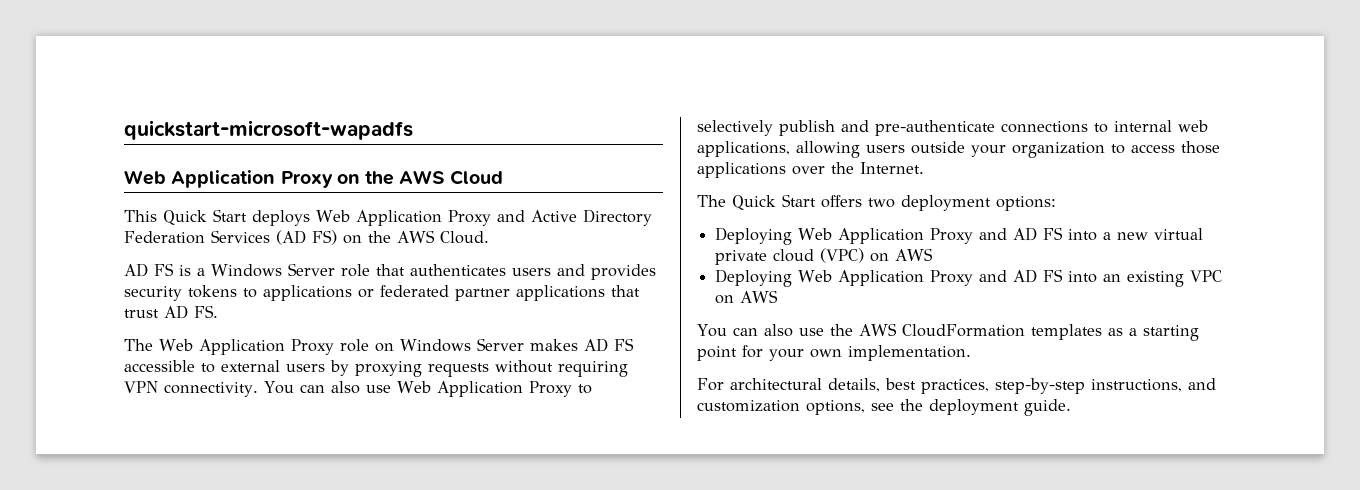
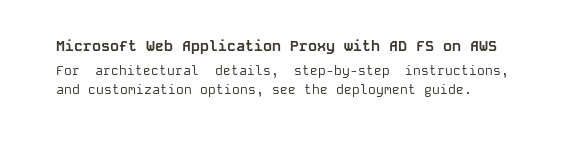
[124,120,413,140] [124,170,503,188] [124,209,652,226] [124,230,489,245] [124,263,656,280] [124,285,640,301] [124,305,218,319] [124,338,634,355] [124,360,628,377] [124,381,592,397] [697,120,1208,136] [697,141,1220,158] [697,162,924,178] [697,194,1056,211] [715,227,1204,245] [715,248,934,265] [715,269,1223,287] [715,290,779,304] [697,323,1199,341] [697,345,971,361] quickstart-microsoft-wapadfs // Web Application Proxy on the AWS Cloud // This Quick Start deploys Web Application Proxy and Active Directory Federation Services (AD FS) on the AWS Cloud. // AD FS is a Windows Server role that authenticates users and provides security tokens to applications or federated partner applications that trust AD FS. // The Web Application Proxy role on Windows Server makes AD FS accessible to external users by proxying requests without requiring VPN connectivity. You can also use Web Application Proxy to selectively publish and pre-authenticate connections to internal web applications, allowing users outside your organization to access those applications over the Internet. // The Quick Start offers two deployment options: // Deploying Web Application Proxy and AD FS into a new virtual private cloud (VPC) on AWS // Deploying Web Application Proxy and AD FS into an existing VPC on AWS // You can also use the AWS CloudFormation templates as a starting point for your own implementation. -> [56,39,497,54] Microsoft Web Application Proxy with AD FS on AWS
[885,378,989,394] best practices, -> (279, 71) none

